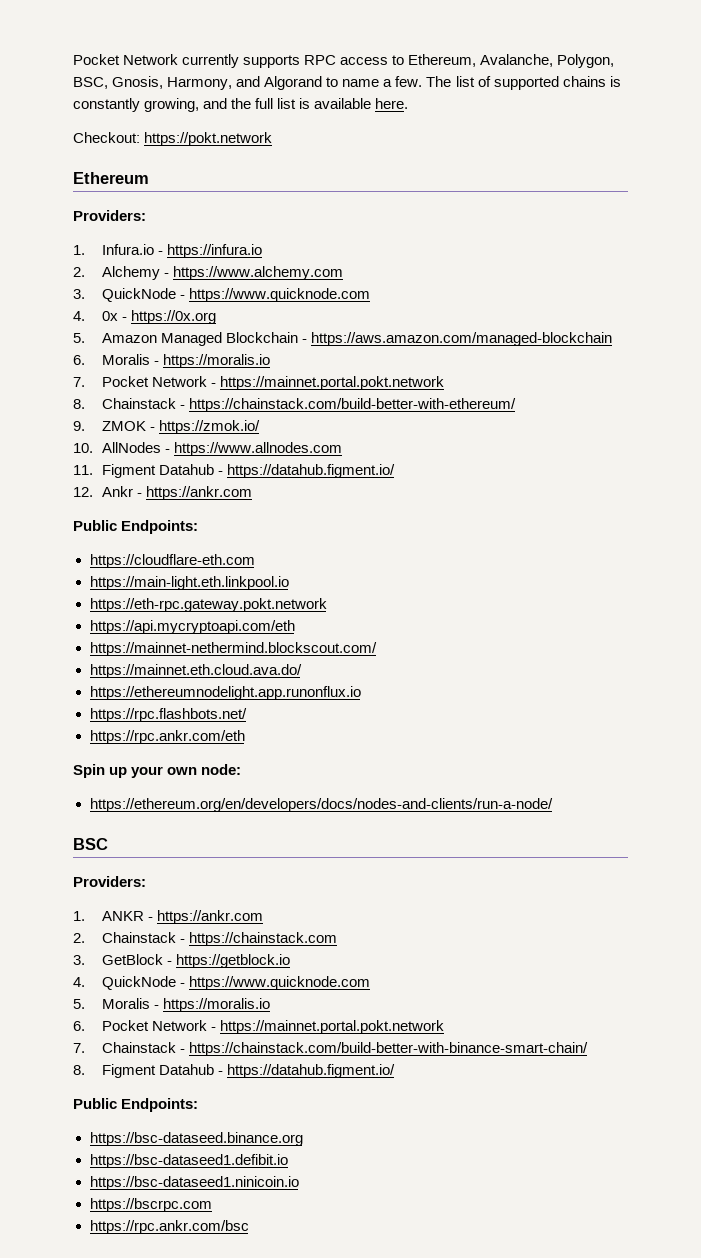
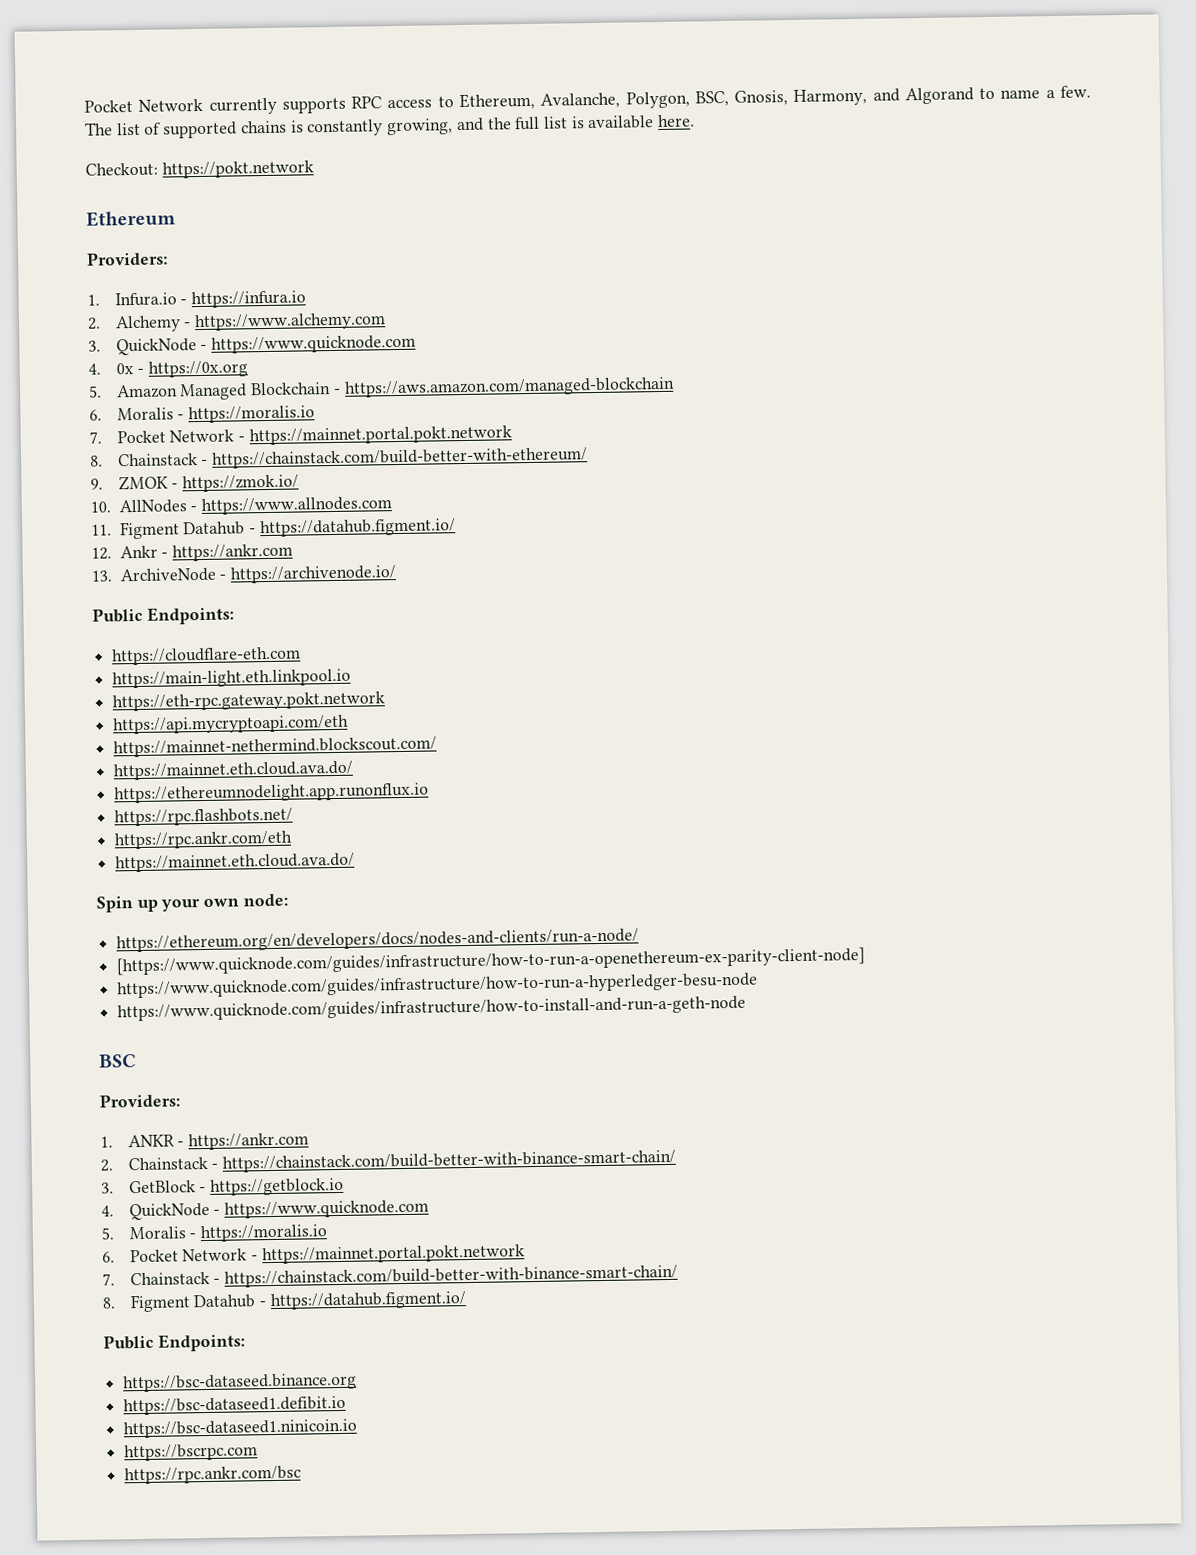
(252, 493) none -> [91,565,397,584] // 13. ArchiveNode - https://archivenode.io/
(245, 737) none -> [115,852,356,873] // https://mainnet.eth.cloud.ava.do/
(553, 805) none -> [116,946,866,976] [117,972,759,999] [117,995,747,1022] // [https://www.quicknode.com/guides/infrastructure/how-to-run-a-openethereum-ex-parity-client-node] // https://www.quicknode.com/guides/infrastructure/how-to-run-a-hyperledger-besu-node // https://www.quicknode.com/guides/infrastructure/how-to-install-and-run-a-geth-node
[188,932,337,946] https://chainstack.com -> [222,1149,677,1173] https://chainstack.com/build-better-with-binance-smart-chain/

